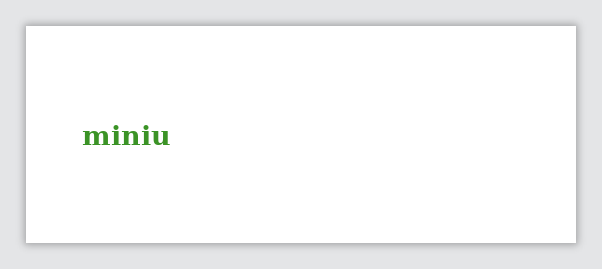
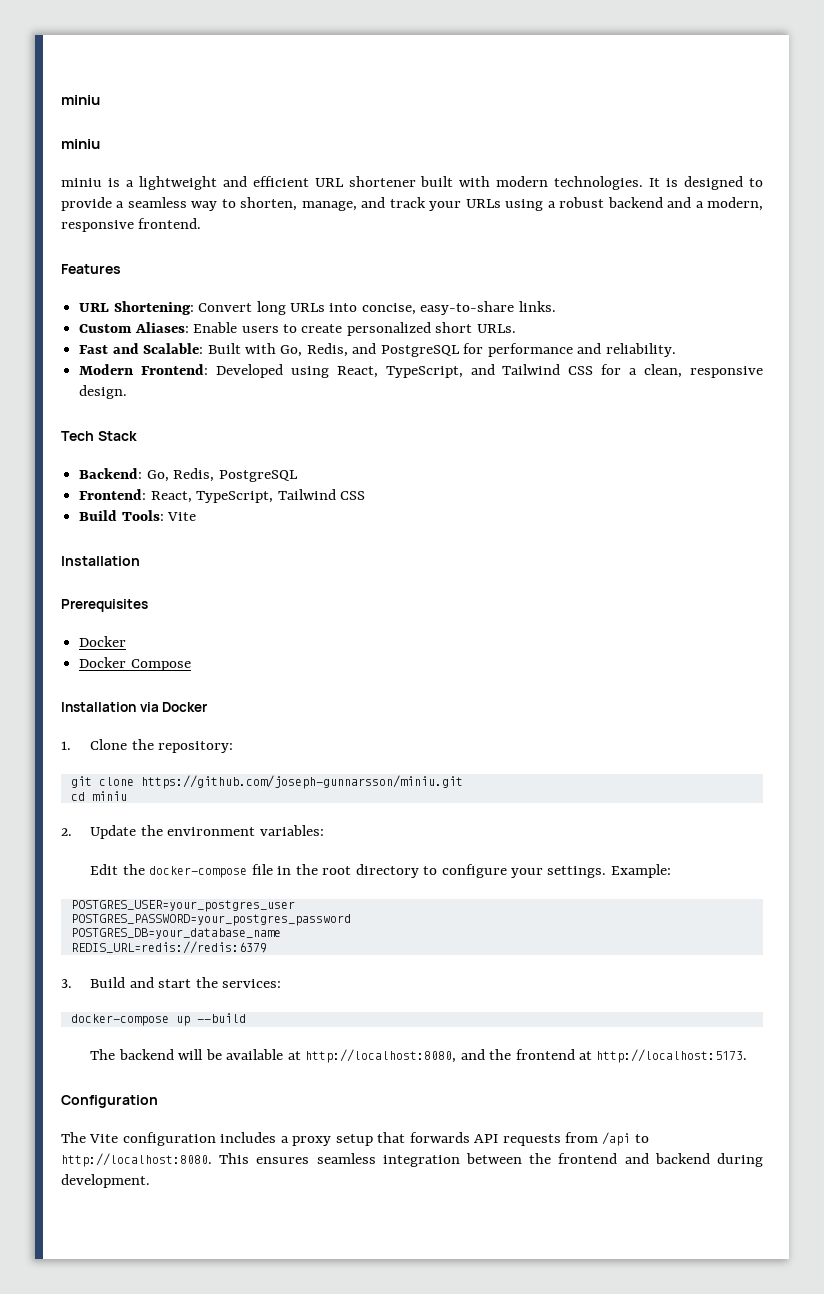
[82,125,171,145] miniu -> [61,95,100,105] [61,139,100,149] [61,176,764,190] [61,197,764,211] [61,218,202,232] [61,264,121,274] [79,301,556,315] [79,322,516,336] [79,343,676,357] [79,364,763,378] [79,385,128,399] [61,431,137,441] [79,468,298,482] [79,489,365,503] [79,510,197,521] [61,556,140,566] [61,599,148,612] [79,636,127,647] [79,657,191,671] [61,702,209,712] [61,739,234,753] [70,775,463,789] [70,791,127,801] [61,825,324,839] [90,864,671,878] [70,900,295,912] [70,914,351,926] [70,928,281,939] [70,941,267,954] [61,977,282,988] [70,1013,246,1026] [90,1049,748,1063] [61,1095,158,1108] [61,1132,649,1146] [61,1153,764,1167] [61,1174,150,1188] miniu // miniu // miniu is a lightweight and efficient URL shortener built with modern technologies. It is designed to provide a seamless way to shorten, manage, and track your URLs using a robust backend and a modern, responsive frontend. // Features // URL Shortening: Convert long URLs into concise, easy-to-share links. // Custom Aliases: Enable users to create personalized short URLs. // Fast and Scalable: Built with Go, Redis, and PostgreSQL for performance and reliability. // Modern Frontend: Developed using React, TypeScript, and Tailwind CSS for a clean, responsive design. // Tech Stack // Backend: Go, Redis, PostgreSQL // Frontend: React, TypeScript, Tailwind CSS // Build Tools: Vite // Installation // Prerequisites // Docker // Docker Compose // Installation via Docker // 1. Clone the repository: // git clone https://github.com/joseph-gunnarsson/miniu.git // cd miniu // 2. Update the environment variables: // Edit the docker-compose file in the root directory to configure your settings. Example: // POSTGRES_USER=your_postgres_user // POSTGRES_PASSWORD=your_postgres_password // POSTGRES_DB=your_database_name // REDIS_URL=redis://redis:6379 // 3. Build and start the services: // docker-compose up --build // The backend will be available at http://localhost:8080, and the frontend at http://localhost:5173. // Configuration // The Vite configuration includes a proxy setup that forwards API requests from /api to http://localhost:8080. This ensures seamless integration between the frontend and backend during development.

